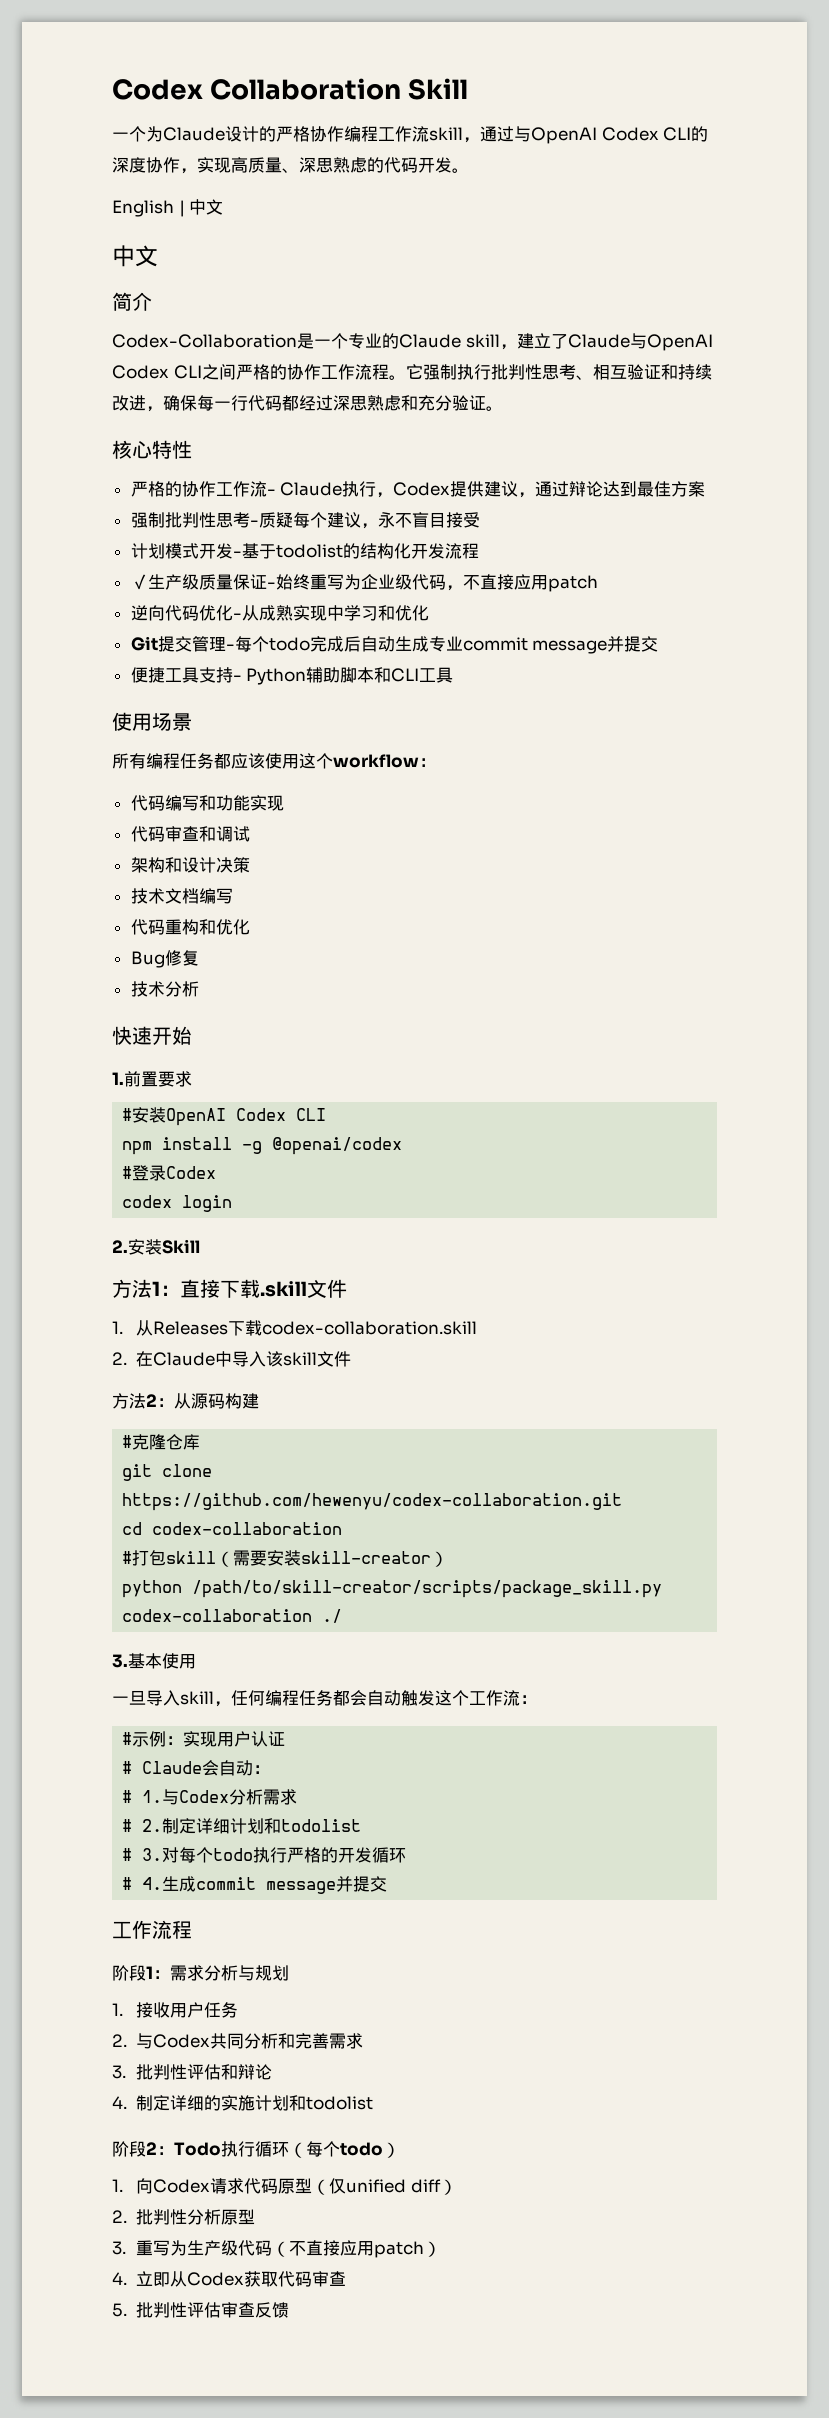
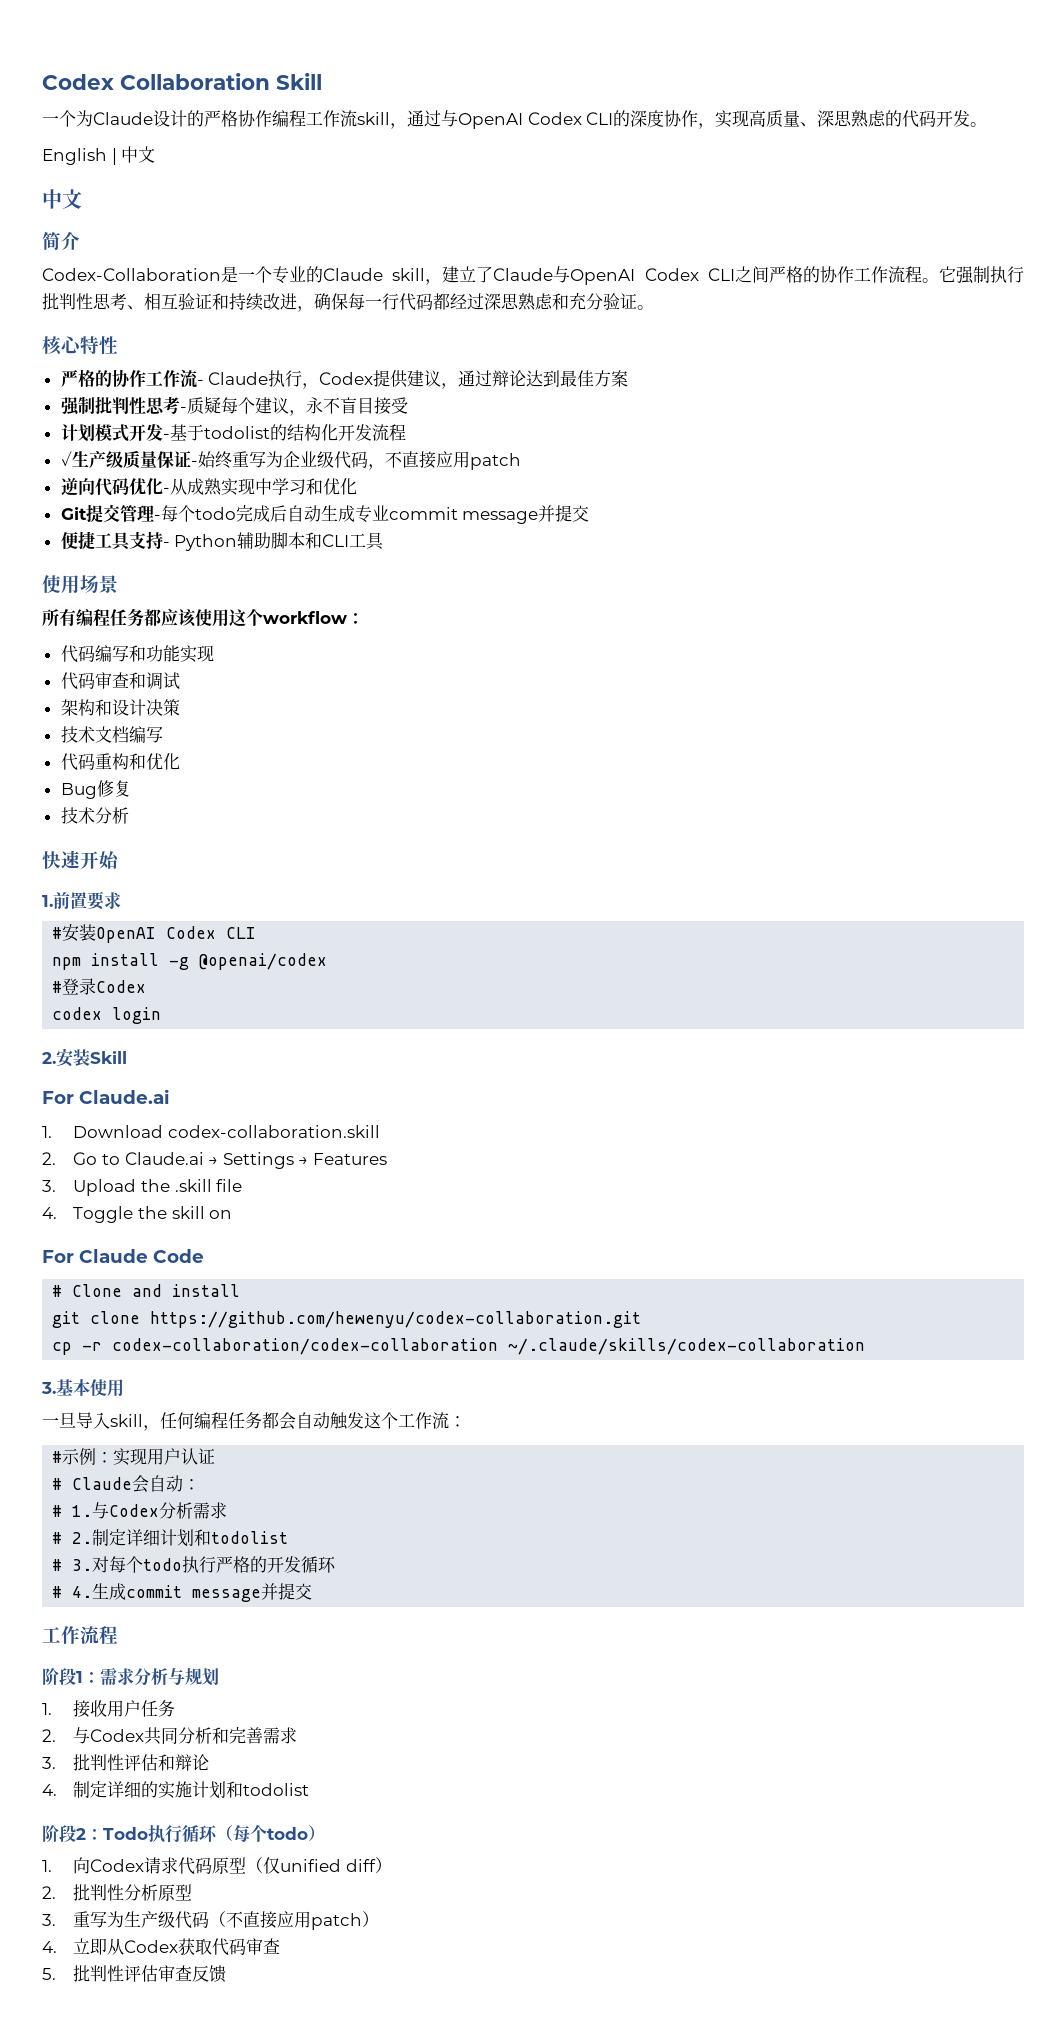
[112,1279,347,1298] [112,1320,262,1336] 方法1：直接下载.skill文件 // 1.从Releases下载 -> [42,1089,170,1104] [42,1125,164,1138] For Claude.ai // 1. Download
[135,1351,351,1367] [112,1393,259,1409] [122,1434,201,1450] [122,1464,213,1481] [122,1493,623,1511] [122,1522,343,1535] [122,1550,449,1567] [122,1580,663,1598] [122,1609,343,1623] 在Claude中导入该skill文件 // 方法2：从源码构建 // #克隆仓库 // git clone https://github.com/hewenyu/codex-collaboration.git // cd codex-collaboration // #打包skill（需要安装skill-creator） // python /path/to/skill-creator/scripts/package_skill.py codex-collaboration ./ -> [73,1152,387,1169] [42,1179,243,1196] [42,1206,233,1223] [42,1249,204,1263] [52,1284,241,1297] [52,1311,642,1328] [52,1338,866,1355] Go to Claude.ai → Settings → Features // 3. Upload the .skill file // 4. Toggle the skill on // For Claude Code // # Clone and install // git clone https://github.com/hewenyu/codex-collaboration.git // cp -r codex-collaboration/codex-collaboration ~/.claude/skills/codex-collaboration

